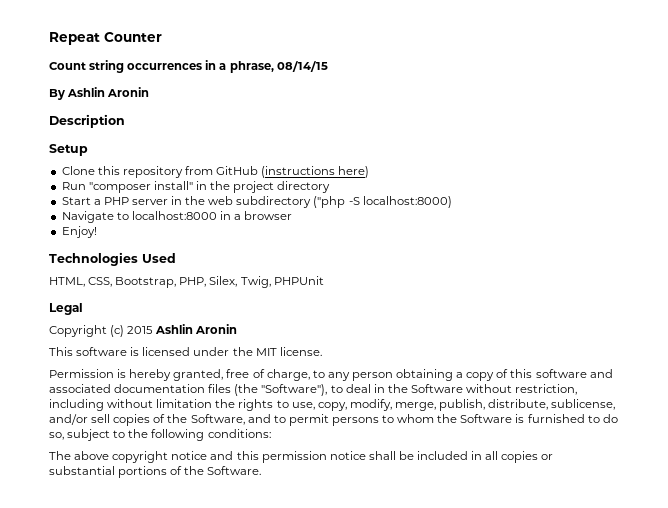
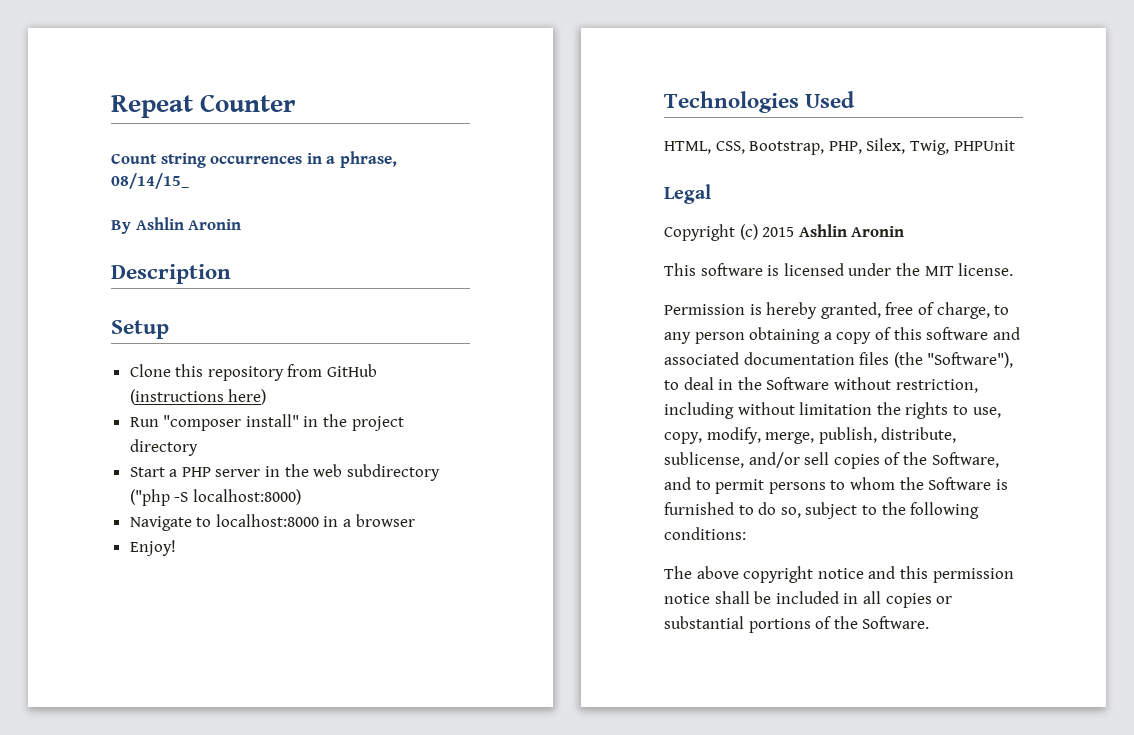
[276,61,328,72] 08/14/15 -> [111,173,189,189] 08/14/15_

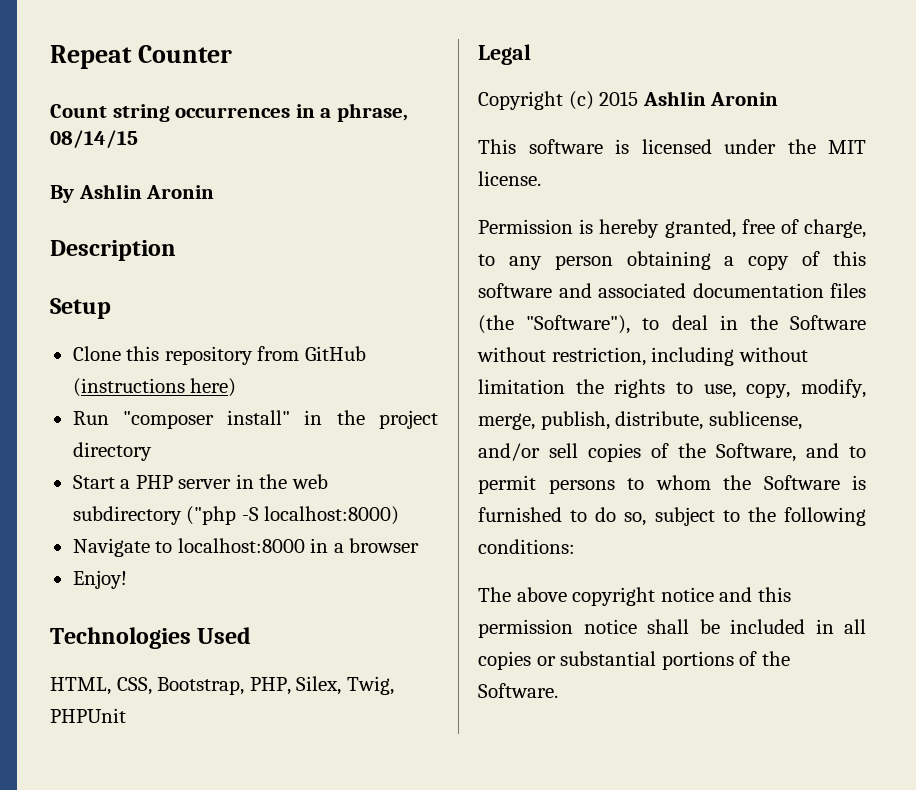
[111,173,189,189] 08/14/15_ -> [50,130,138,148] 08/14/15

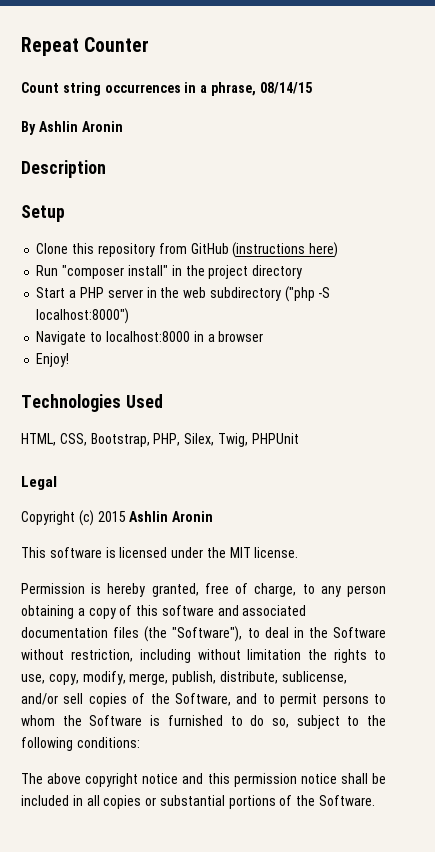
[264,506,400,525] localhost:8000) -> [36,308,130,324] localhost:8000")

